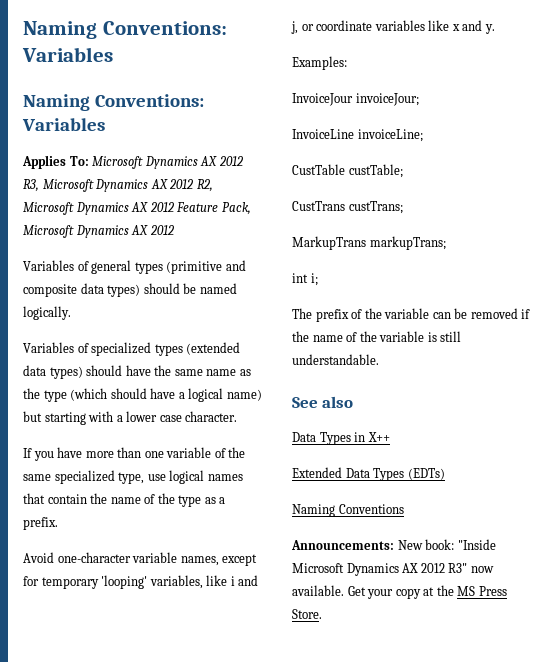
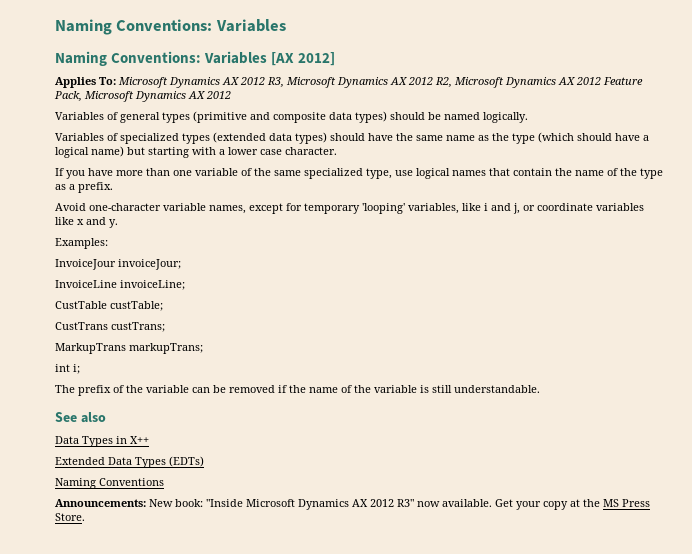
(105, 124) none -> [271,52,336,66] [AX 2012]

